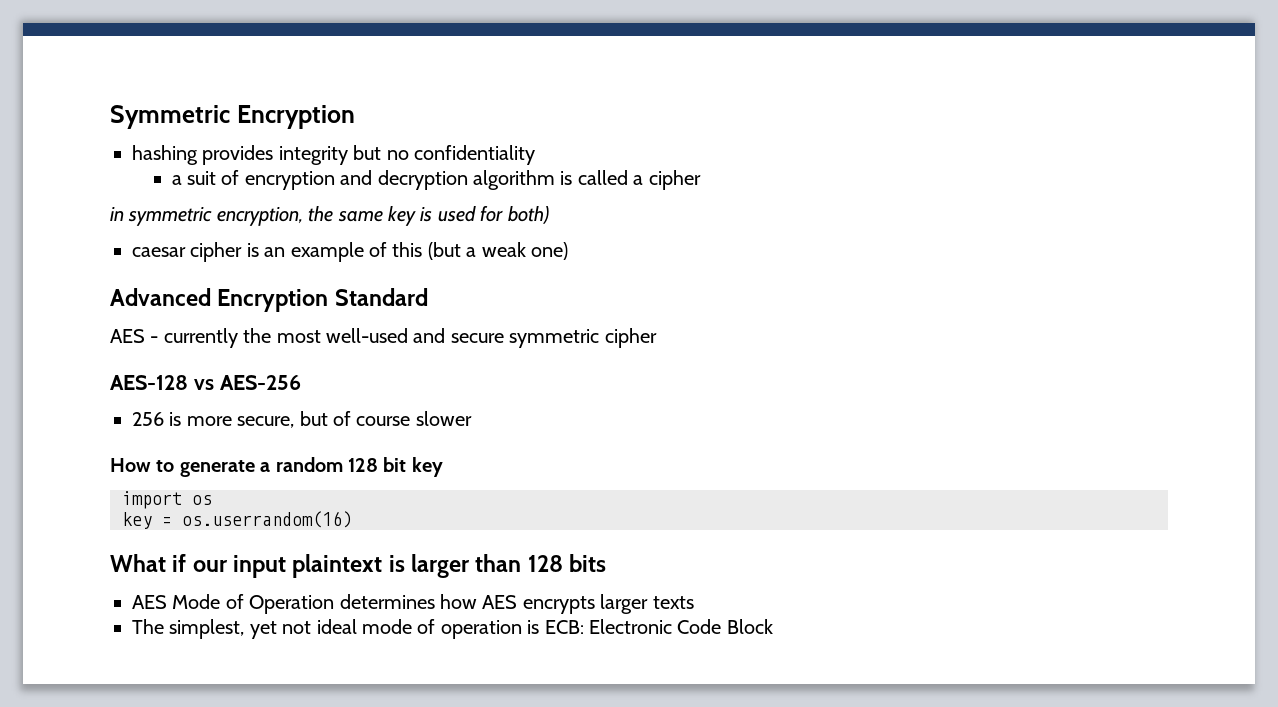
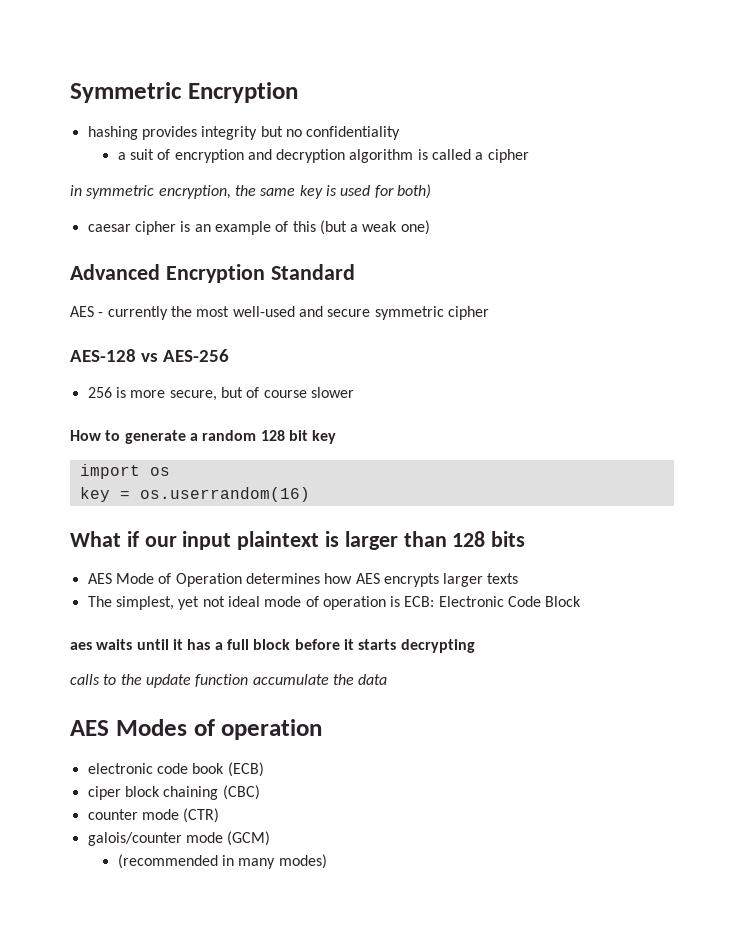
(773, 626) none -> [70,639,475,653] [70,674,388,688] [70,719,323,740] [87,762,264,777] [87,785,260,800] [87,808,220,823] [87,831,271,846] [117,854,327,869] // aes waits until it has a full block before it starts decrypting // calls to the update function accumulate the data // AES Modes of operation // electronic code book (ECB) // ciper block chaining (CBC) // counter mode (CTR) // galois/counter mode (GCM) // (recommended in many modes)

